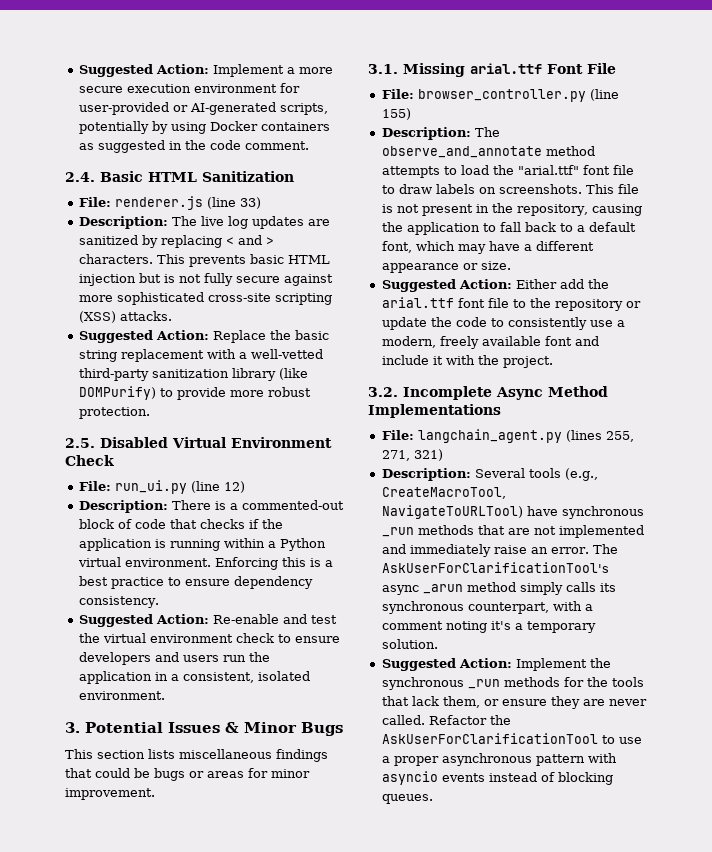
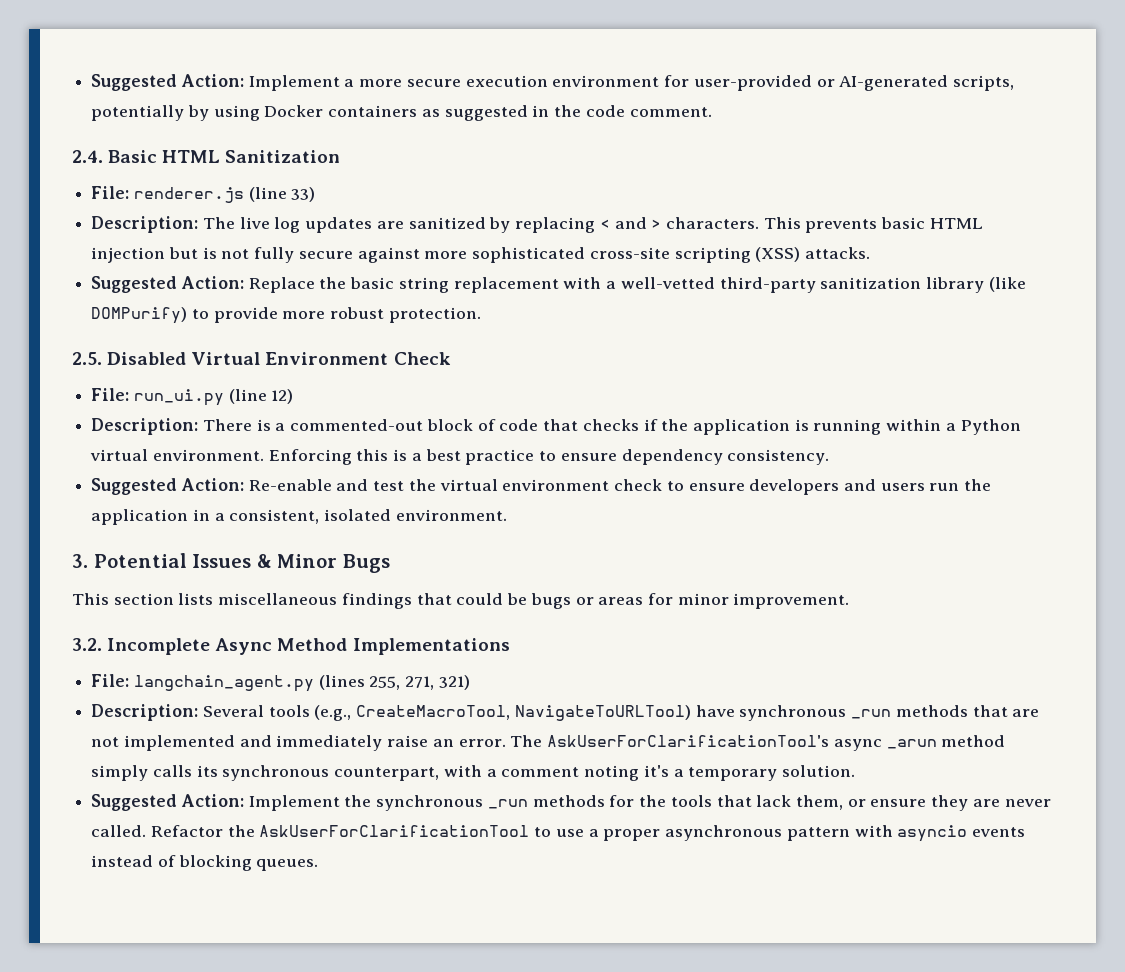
[368,63,616,77] [381,89,619,102] [381,108,411,120] [381,127,500,140] [381,146,595,158] [381,165,634,178] [381,184,639,194] [381,203,642,216] [381,222,636,235] [381,241,594,254] [381,261,511,273] [381,279,609,292] [381,297,641,311] [381,317,625,330] [381,336,599,349] [381,355,553,368] // 3.1. Missing arial.ttf Font File // File: browser_controller.py (line 155) // Description: The observe_and_annotate method attempts to load the "arial.ttf" font file to draw labels on screenshots. This file is not present in the repository, causing the application to fall back to a default font, which may have a different appearance or size. // Suggested Action: Either add the arial.ttf font file to the repository or update the code to consistently use a modern, freely available font and include it with the project. -> (850, 601) none

